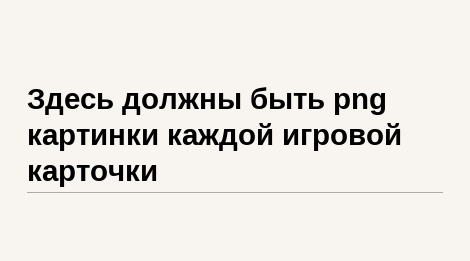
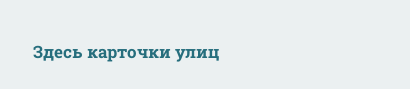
[122,87,387,115] [27,123,402,151] [27,165,158,187] должны быть png картинки каждой игровой карточки -> [86,48,221,62] карточки улиц

